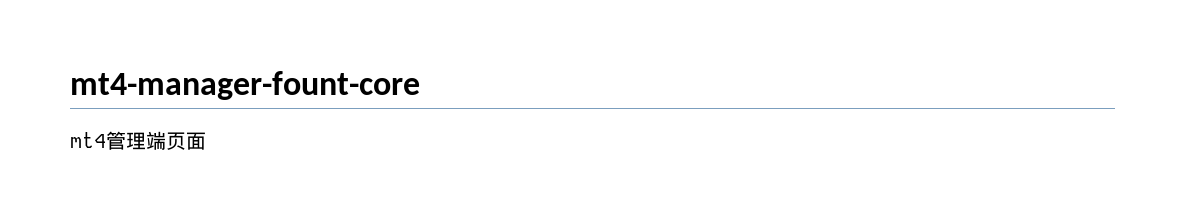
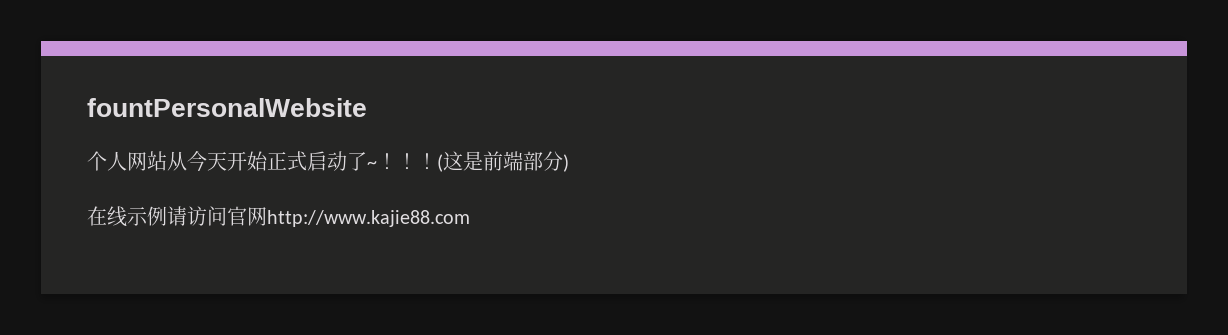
[70,71,420,100] [70,131,206,150] mt4-manager-fount-core // mt4管理端页面 -> [87,98,367,117] [87,151,569,172] [87,206,470,227] fountPersonalWebsite // 个人网站从今天开始正式启动了~！！！(这是前端部分) // 在线示例请访问官网http://www.kajie88.com

